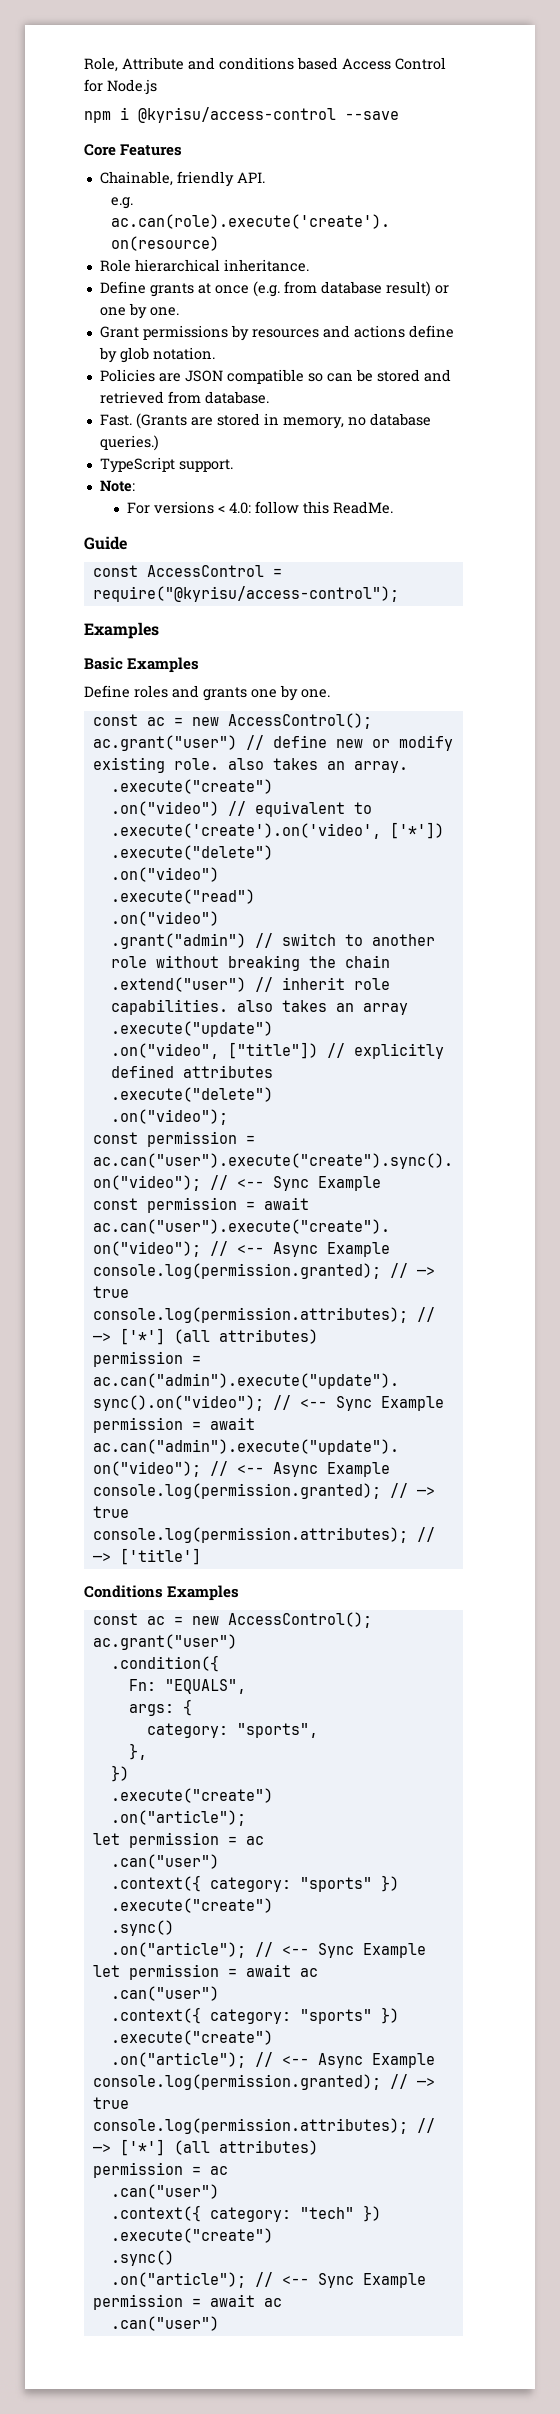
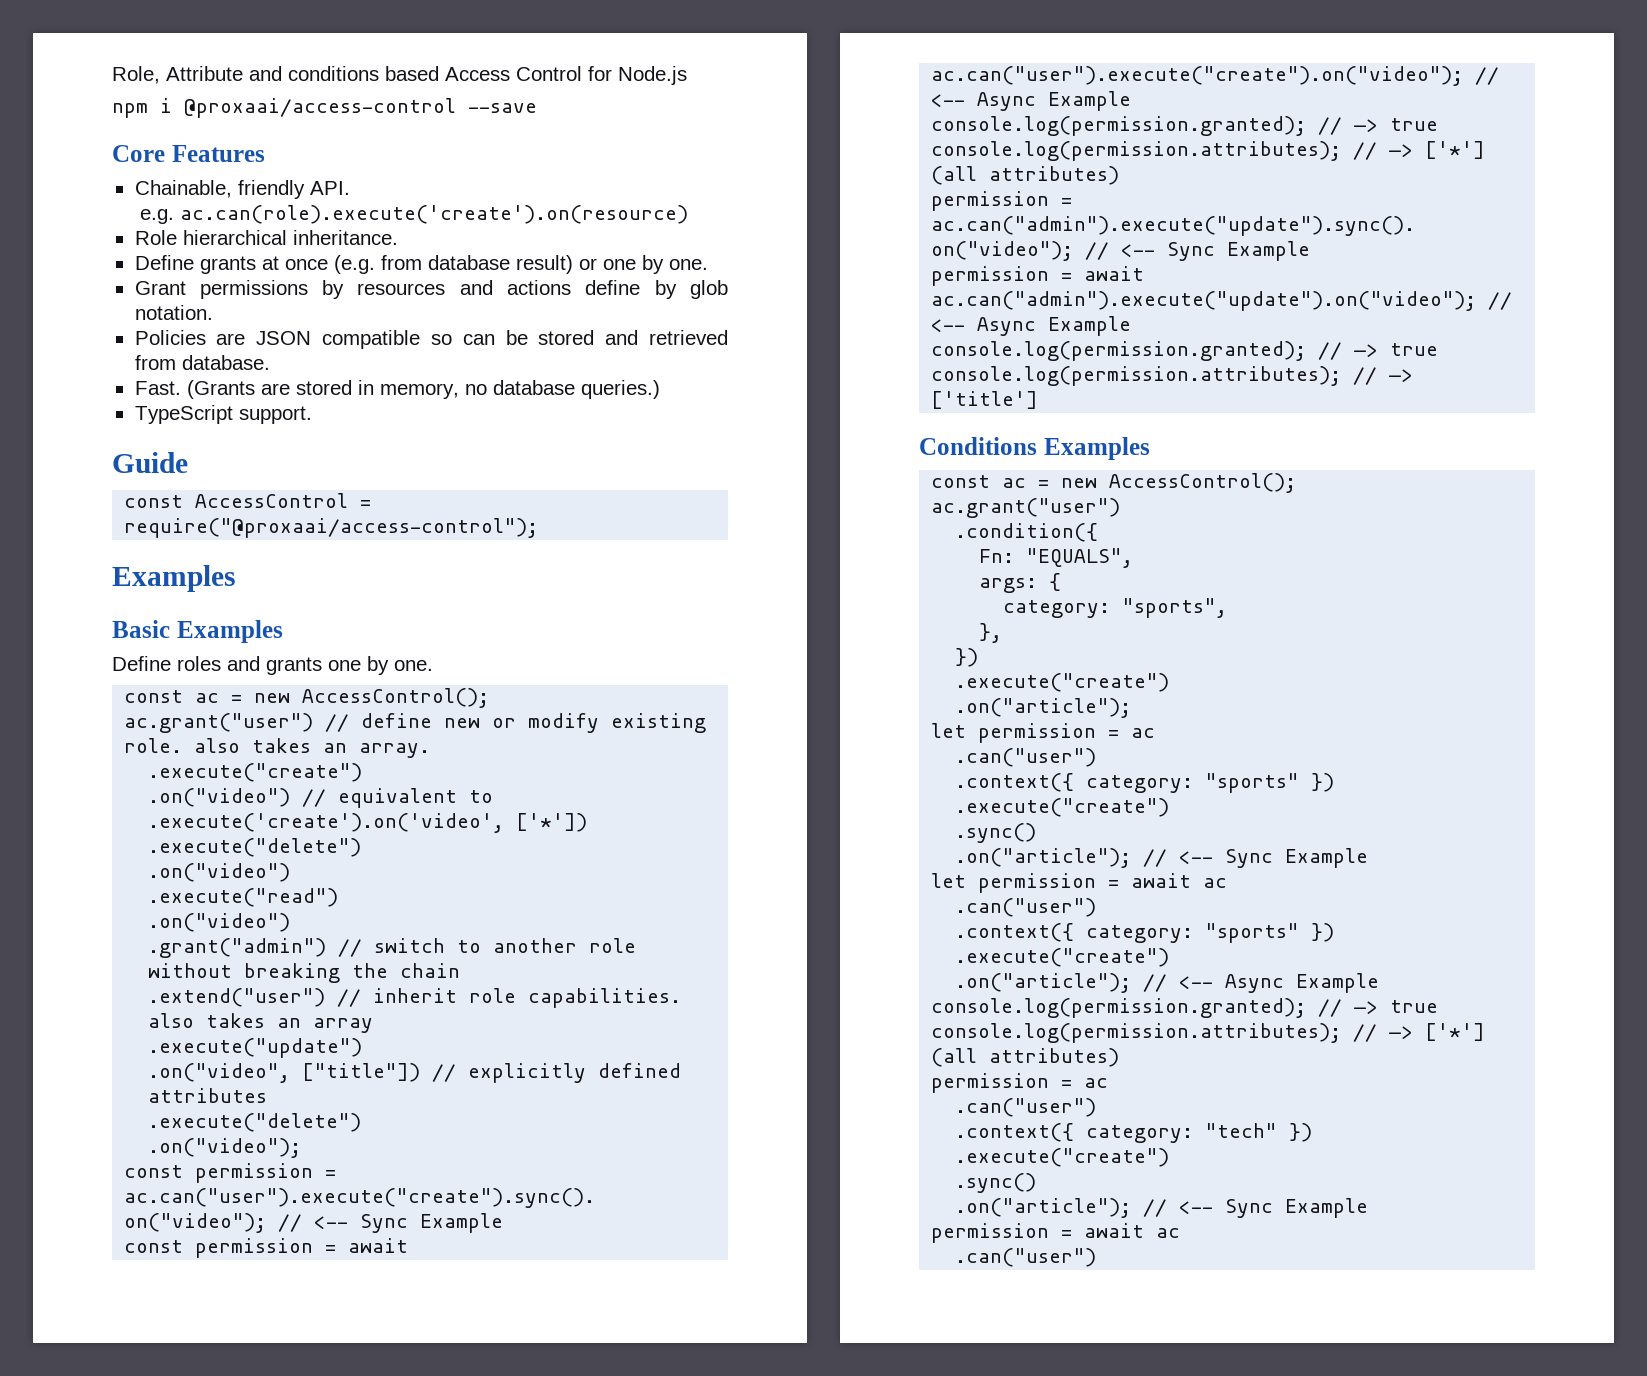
[138,107,336,123] @kyrisu/access-control -> [184,98,456,118] @proxaai/access-control
[99,480,135,492] [126,501,393,514] // Note: // For versions < 4.0: follow this ReadMe. -> (312, 415) none
[92,586,399,602] require("@kyrisu/access-control"); -> [124,518,539,538] require("@proxaai/access-control");

